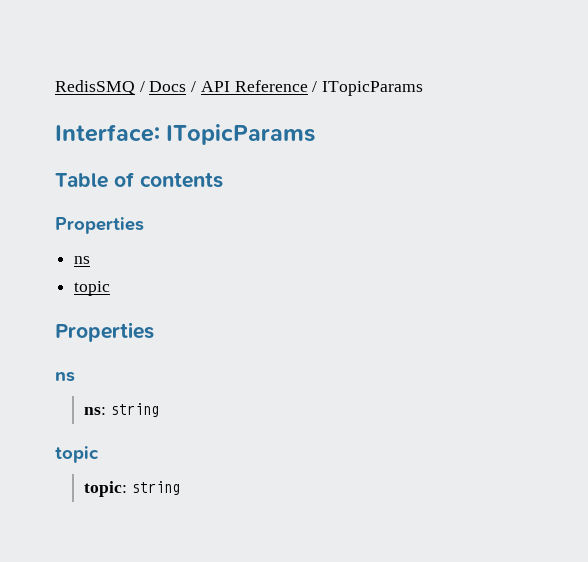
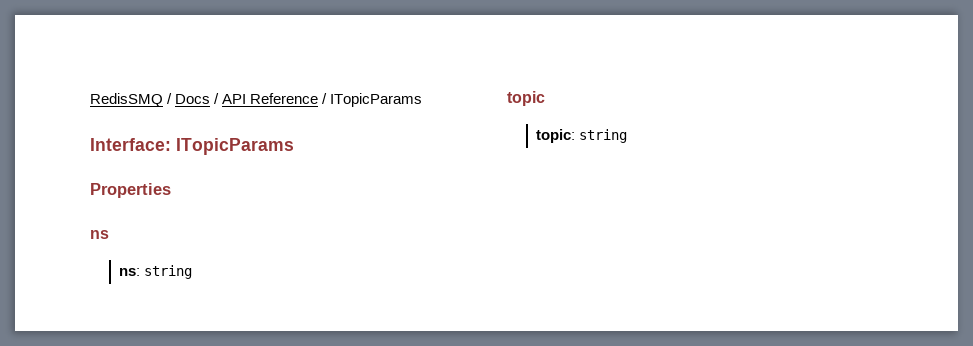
[55,172,223,188] [55,217,144,234] [74,256,91,264] [74,281,111,296] // Table of contents // Properties // ns // topic -> (294, 146) none

